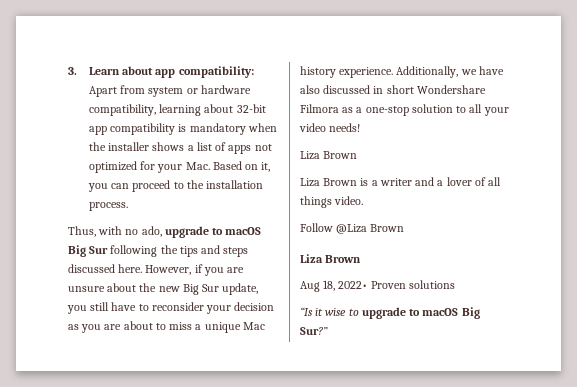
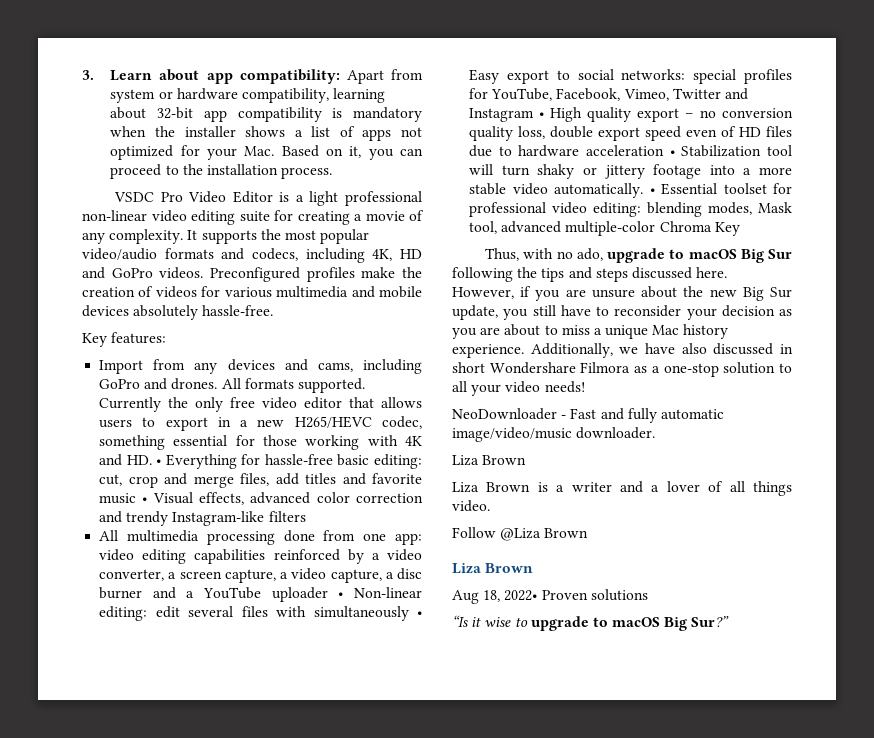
(128, 206) none -> [114,191,422,206] [82,210,424,225] [82,229,370,244] [82,248,422,263] [82,267,422,282] [82,286,422,298] [82,305,274,320] [82,332,167,347] [99,359,422,374] [99,378,365,393] [99,397,422,412] [99,416,422,431] [99,435,422,450] [99,454,422,469] [99,473,422,488] [99,492,423,505] [99,511,306,526] [99,530,422,545] [99,549,422,564] [99,568,422,583] [99,587,422,602] [99,606,422,621] [469,69,792,84] [469,88,748,101] [469,107,793,122] [469,126,792,141] [469,145,792,157] [469,164,792,179] [469,183,792,198] [469,202,792,217] [469,221,740,236] // VSDC Pro Video Editor is a light professional non-linear video editing suite for creating a movie of any complexity. It supports the most popular video/audio formats and codecs, including 4K, HD and GoPro videos. Preconfigured profiles make the creation of videos for various multimedia and mobile devices absolutely hassle-free. // Key features: // Import from any devices and cams, including GoPro and drones. All formats supported. Сurrently the only free video editor that allows users to export in a new H265/HEVC codec, something essential for those working with 4K and HD. • Everything for hassle-free basic editing: cut, crop and merge files, add titles and favorite music • Visual effects, advanced color correction and trendy Instagram-like filters // All multimedia processing done from one app: video editing capabilities reinforced by a video converter, a screen capture, a video capture, a disc burner and a YouTube uploader • Non-linear editing: edit several files with simultaneously • Easy export to social networks: special profiles for YouTube, Facebook, Vimeo, Twitter and Instagram • High quality export – no conversion quality loss, double export speed even of HD files due to hardware acceleration • Stabilization tool will turn shaky or jittery footage into a more stable video automatically. • Essential toolset for professional video editing: blending modes, Mask tool, advanced multiple-color Chroma Key
(361, 127) none -> [452,408,724,423] [452,427,656,442] // NeoDownloader - Fast and fully automatic image/video/music downloader.

